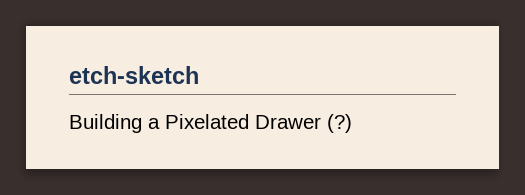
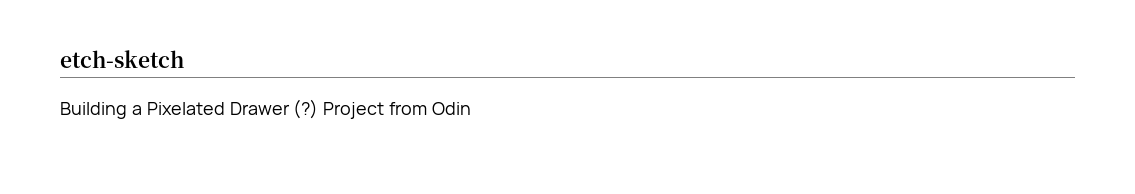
(352, 123) none -> [323,102,472,119] Project from Odin

